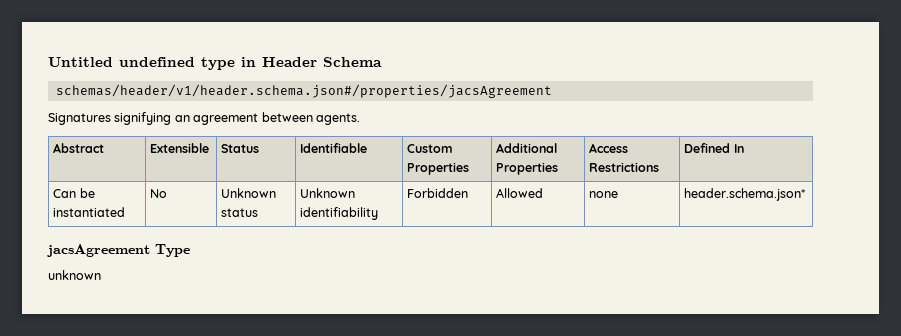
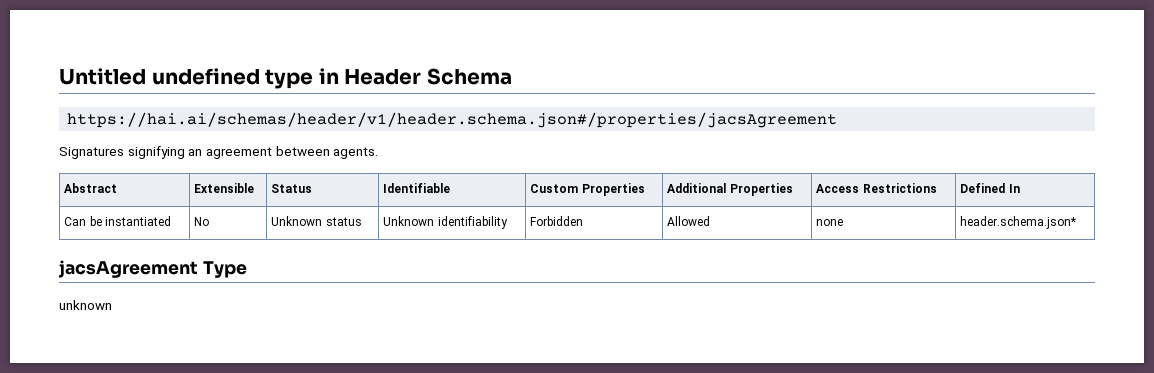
[55,84,552,98] schemas/header/v1/header.schema.json#/properties/jacsAgreement -> [67,112,838,128] https://hai.ai/schemas/header/v1/header.schema.json#/properties/jacsAgreement

